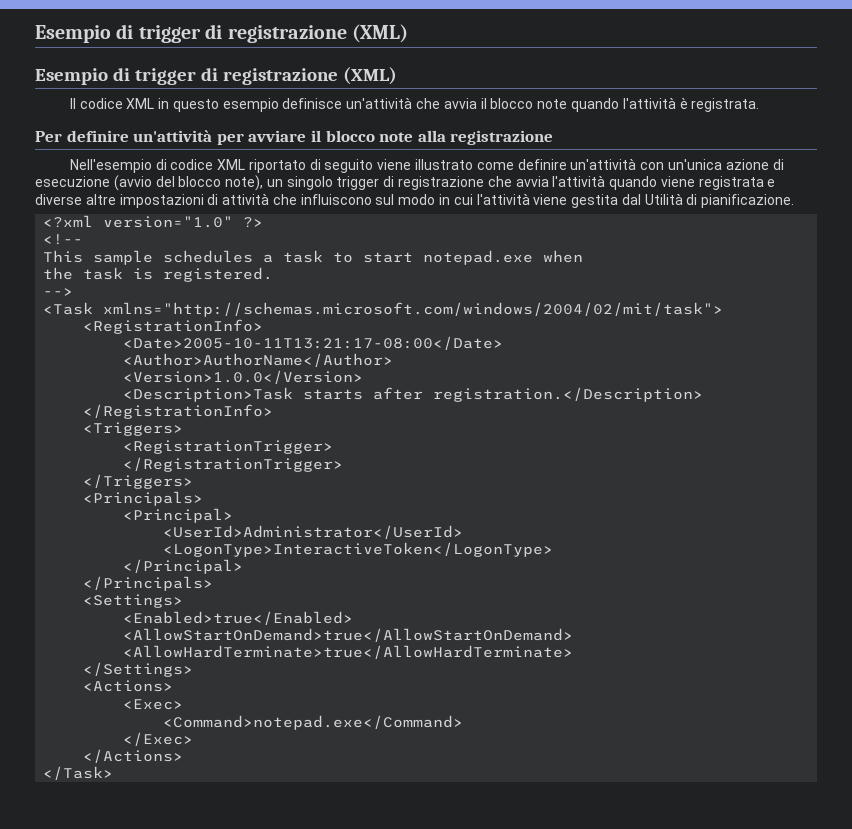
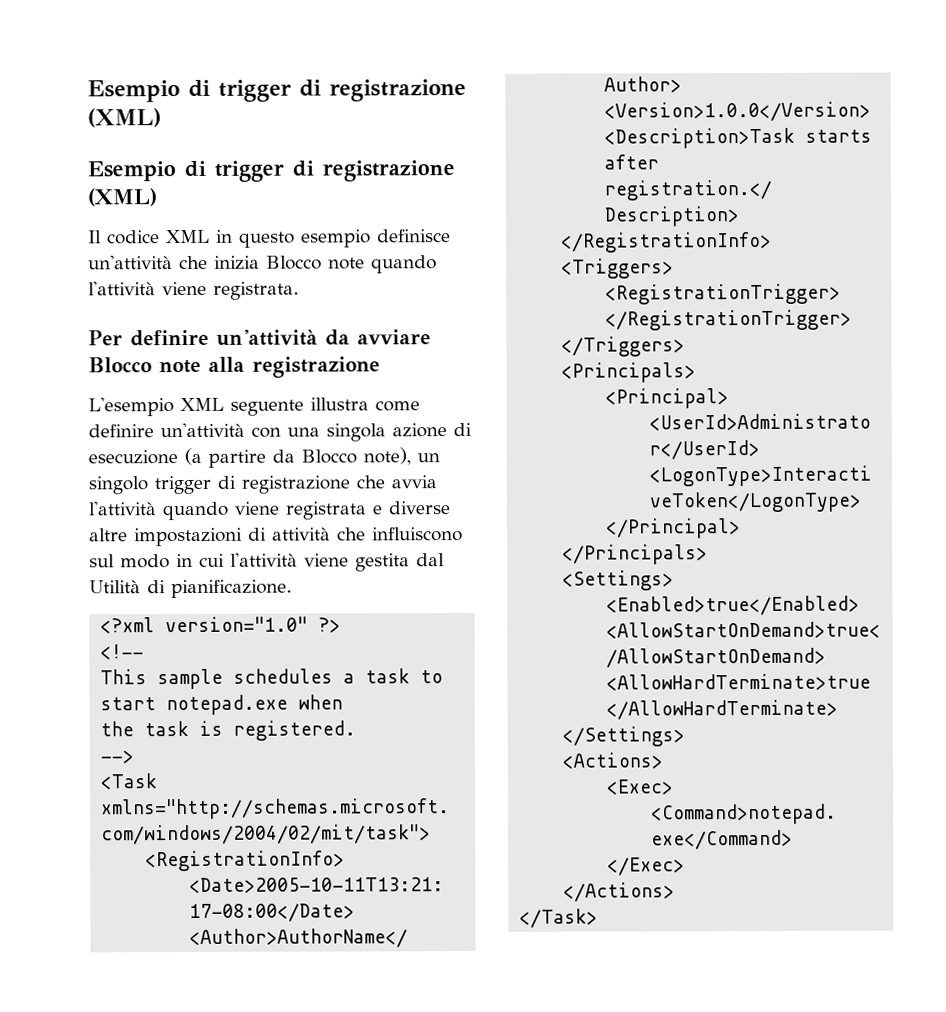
[443,98,534,109] avvia il blocco -> [214,255,322,270] inizia Blocco
[679,97,688,109] è -> [162,281,207,296] viene
[216,130,375,145] per avviare il blocco -> [324,329,431,346] [88,357,152,373] da avviare Blocco
[69,159,474,173] Nell'esempio di codice XML riportato di seguito viene illustrato -> [88,397,369,417] L'esempio XML seguente illustra
[667,159,722,170] un'unica -> [287,423,386,442] una singola
[113,175,222,191] (avvio del blocco -> [184,447,357,468] (a partire da Blocco

